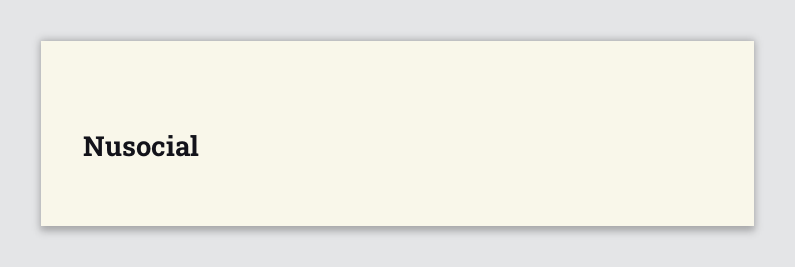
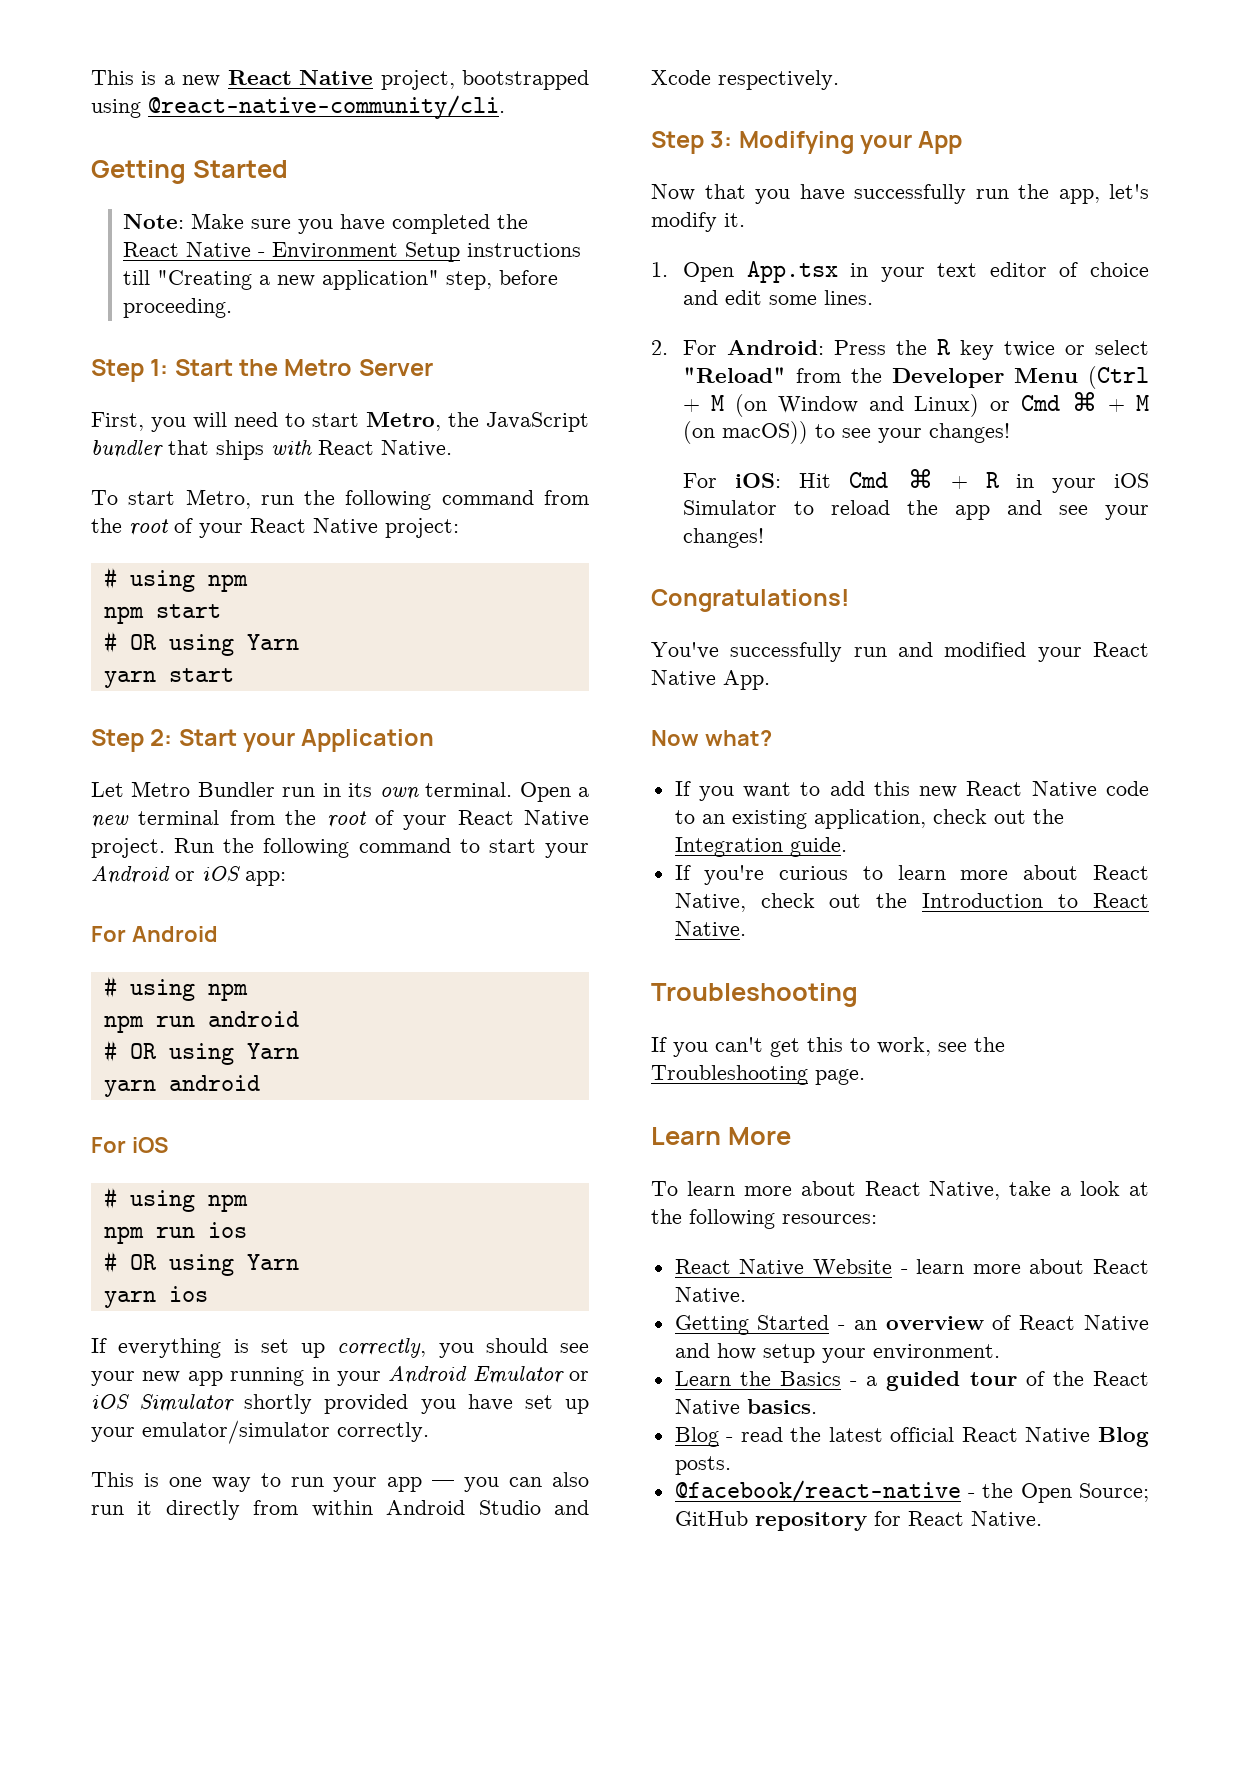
[83,135,199,157] Nusocial -> [91,70,589,90] [91,95,505,119] [91,160,288,184] [123,213,529,234] [123,242,582,262] [123,270,559,290] [123,298,233,318] [91,359,433,382] [91,412,589,432] [91,440,452,460] [91,489,589,510] [91,518,459,538] [103,567,248,592] [103,604,221,624] [103,631,299,656] [103,668,234,688] [91,729,435,752] [91,781,589,802] [91,810,589,830] [91,838,590,858] [91,865,286,886] [91,926,218,942] [103,976,248,1001] [103,1011,299,1033] [103,1040,299,1065] [103,1075,260,1097] [91,1137,168,1153] [103,1187,248,1212] [103,1222,247,1244] [103,1251,299,1276] [103,1286,208,1308] [91,1338,589,1358] [91,1365,589,1386] [91,1394,590,1414] [91,1420,429,1444] [91,1472,590,1492] [91,1500,589,1520] [651,70,839,90] [651,131,963,154] [651,184,1149,204] [651,212,745,232] [651,261,1149,283] [683,290,874,305] [651,339,1149,360] [683,366,1149,389] [683,392,1149,417] [683,421,1011,444] [683,469,1149,493] [683,500,1149,520] [683,528,765,548] [651,589,849,612] [651,642,1149,662] [651,670,770,690] [651,730,772,746] [674,781,1149,801] [674,809,1064,829] [674,837,847,857] [674,865,1149,885] [674,893,1149,912] [674,921,746,938] [651,983,858,1007] [651,1037,1005,1057] [651,1065,865,1085] [651,1127,791,1145] [651,1181,1149,1200] [651,1209,877,1229] [674,1259,1149,1276] [674,1287,746,1304] [674,1315,1149,1335] [674,1343,1000,1363] [674,1371,1149,1391] [674,1399,817,1416] [674,1427,1149,1447] [674,1456,731,1475] [674,1480,1149,1503] [674,1511,1042,1531] This is a new React Native project, bootstrapped using @react-native-community/cli. // Getting Started // Note: Make sure you have completed the React Native - Environment Setup instructions till "Creating a new application" step, before proceeding. // Step 1: Start the Metro Server // First, you will need to start Metro, the JavaScript bundler that ships with React Native. // To start Metro, run the following command from the root of your React Native project: // # using npm // npm start // # OR using Yarn // yarn start // Step 2: Start your Application // Let Metro Bundler run in its own terminal. Open a new terminal from the root of your React Native project. Run the following command to start your Android or iOS app: // For Android // # using npm // npm run android // # OR using Yarn // yarn android // For iOS // # using npm // npm run ios // # OR using Yarn // yarn ios // If everything is set up correctly, you should see your new app running in your Android Emulator or iOS Simulator shortly provided you have set up your emulator/simulator correctly. // This is one way to run your app — you can also run it directly from within Android Studio and Xcode respectively. // Step 3: Modifying your App // Now that you have successfully run the app, let's modify it. // 1. Open App.tsx in your text editor of choice and edit some lines. // 2. For Android: Press the R key twice or select "Reload" from the Developer Menu (Ctrl + M (on Window and Linux) or Cmd ⌘ + M (on macOS)) to see your changes! // For iOS: Hit Cmd ⌘ + R in your iOS Simulator to reload the app and see your changes! // Congratulations! // You've successfully run and modified your React Native App. // Now what? // If you want to add this new React Native code to an existing application, check out the Integration guide. // If you're curious to learn more about React Native, check out the Introduction to React Native. // Troubleshooting // If you can't get this to work, see the Troubleshooting page. // Learn More // To learn more about React Native, take a look at the following resources: // React Native Website - learn more about React Native. // Getting Started - an overview of React Native and how setup your environment. // Learn the Basics - a guided tour of the React Native basics. // Blog - read the latest official React Native Blog posts. // @facebook/react-native - the Open Source; GitHub repository for React Native.

